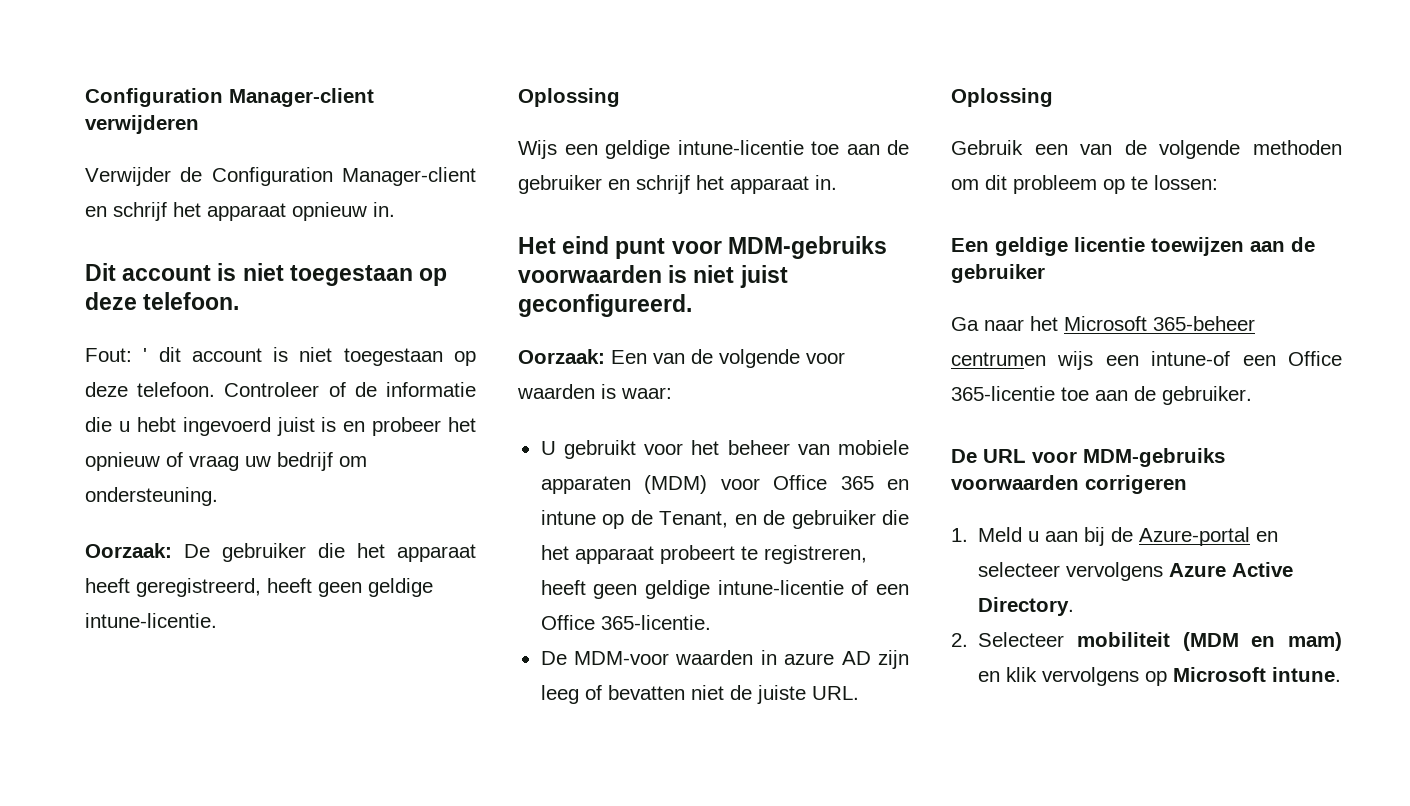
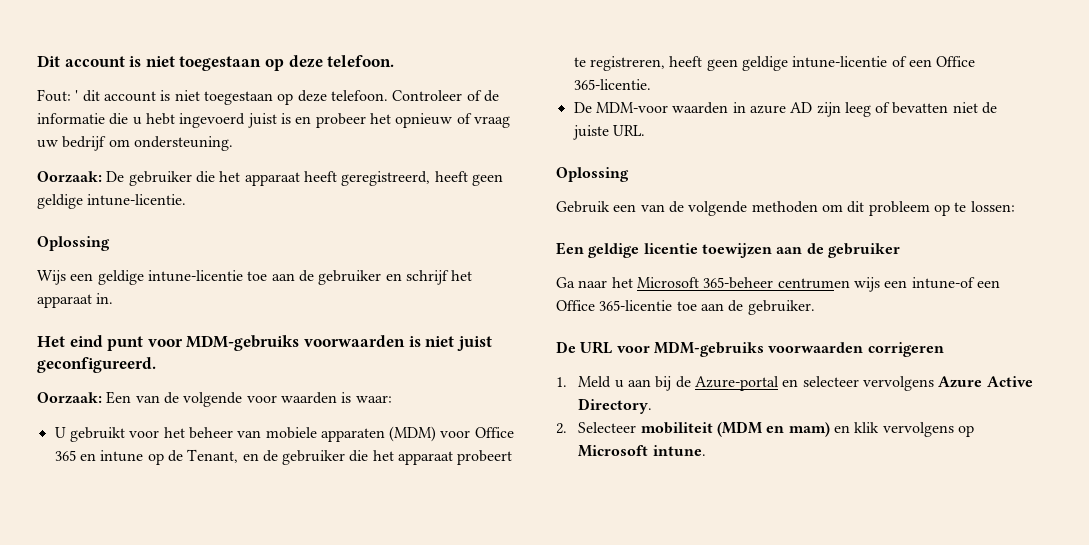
[85,88,374,107] [85,115,199,134] [85,167,476,186] [85,202,395,221] Configuration Manager-client verwijderen // Verwijder de Configuration Manager-client en schrijf het apparaat opnieuw in. // -> (37, 61) none

